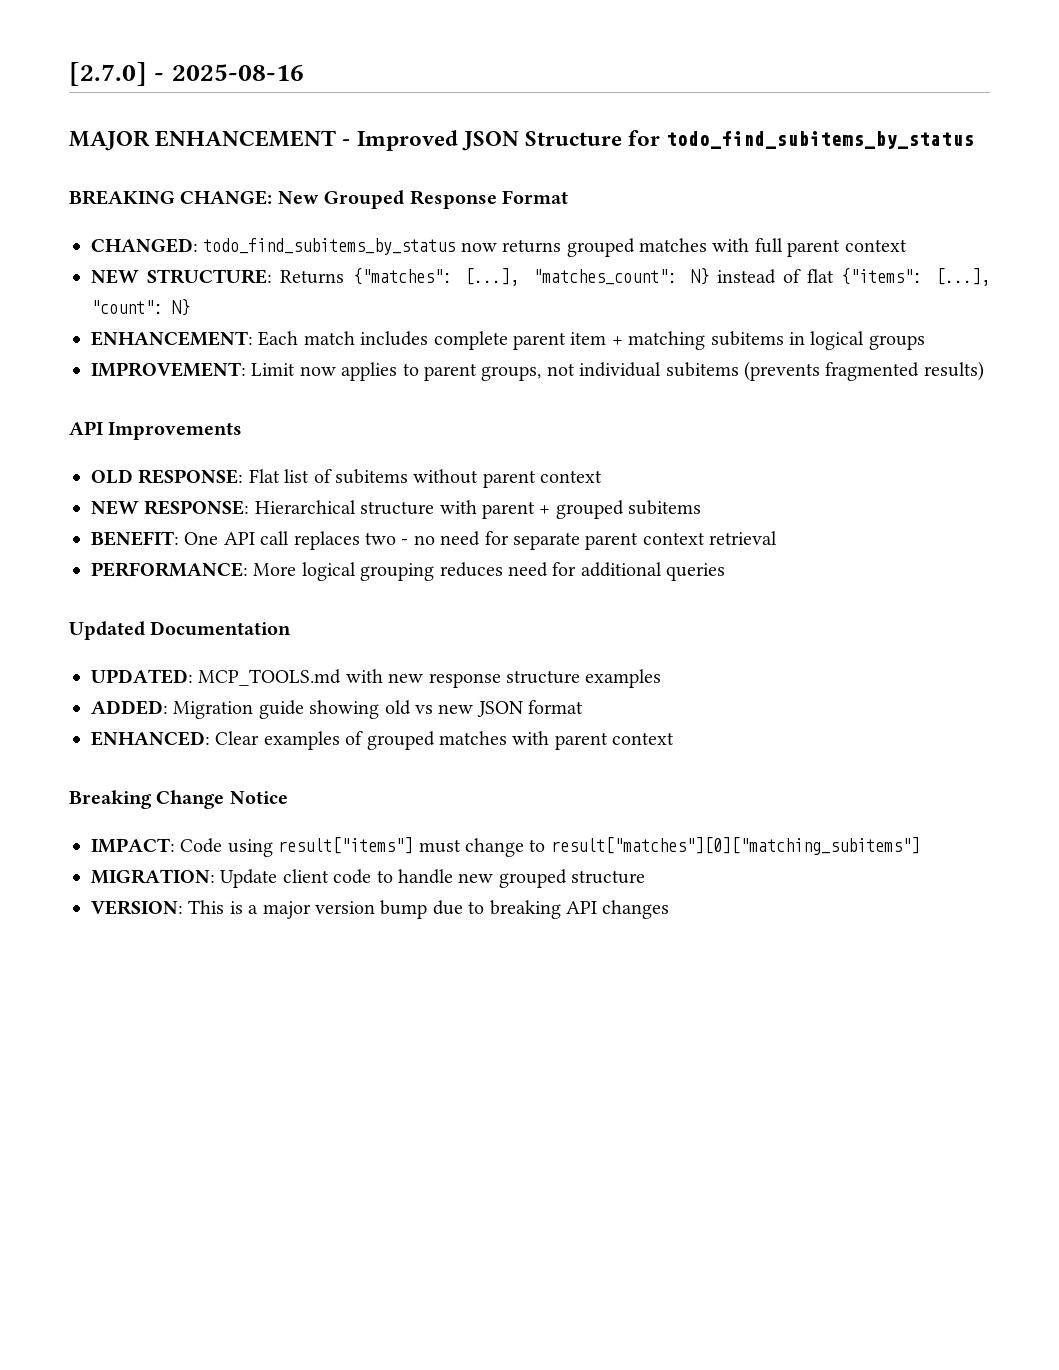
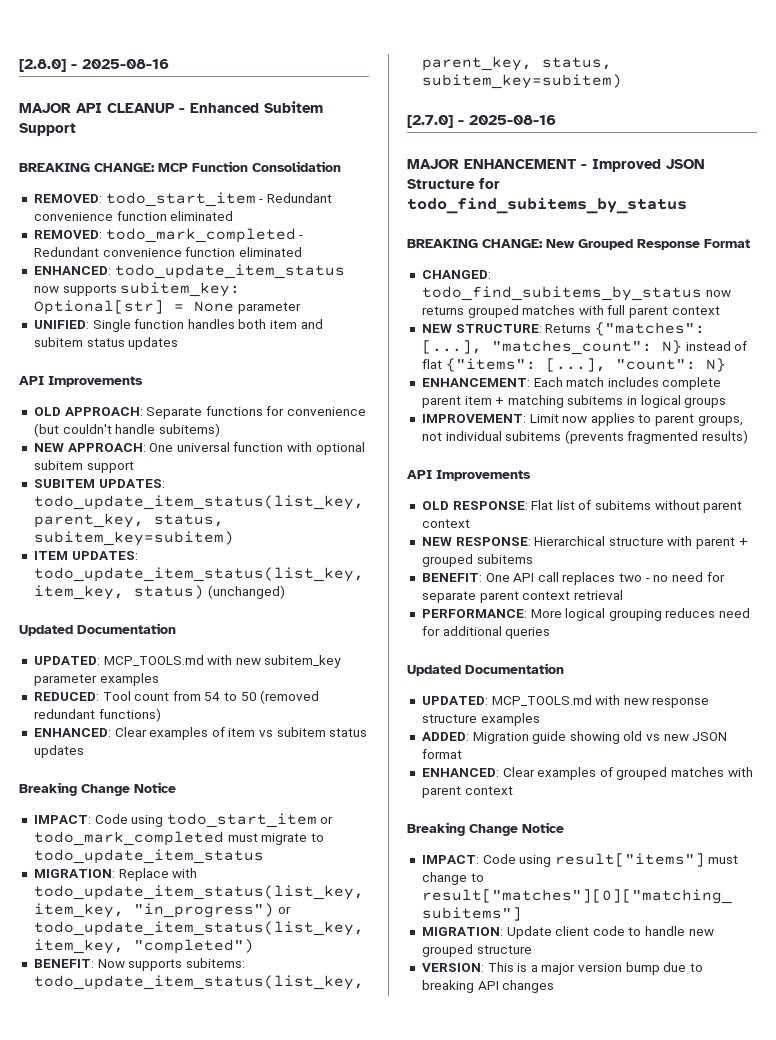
(69, 74) none -> [19,59,169,72] [19,101,323,113] [19,123,76,136] [19,161,341,172] [33,192,332,207] [33,211,234,221] [33,228,304,243] [33,247,302,257] [33,264,345,279] [33,282,241,297] [33,300,301,315] [33,319,323,332] [33,337,179,350] [19,376,143,387] [33,406,367,419] [33,423,220,437] [33,442,365,455] [33,460,134,473] [33,479,165,488] [33,495,364,510] [33,513,224,528] [33,531,234,546] [33,551,138,560] [33,567,364,582] [33,585,285,600] [19,623,176,636] [33,655,342,668] [33,673,159,686] [33,690,320,704] [33,708,161,722] [33,727,368,740] [33,745,84,758] [19,782,176,796] [33,813,334,828] [33,831,324,846] [33,849,264,864] [33,868,198,881] [33,885,364,900] [33,903,291,918] [33,921,364,936] [33,939,254,954] [33,958,245,971] [33,975,364,990] [421,56,612,71] [421,74,622,89] [2.8.0] - 2025-08-16 // MAJOR API CLEANUP - Enhanced Subitem Support // BREAKING CHANGE: MCP Function Consolidation // REMOVED: todo_start_item - Redundant convenience function eliminated // REMOVED: todo_mark_completed - Redundant convenience function eliminated // ENHANCED: todo_update_item_status now supports subitem_key: Optional[str] = None parameter // UNIFIED: Single function handles both item and subitem status updates // API Improvements // OLD APPROACH: Separate functions for convenience (but couldn't handle subitems) // NEW APPROACH: One universal function with optional subitem support // SUBITEM UPDATES: todo_update_item_status(list_key, parent_key, status, subitem_key=subitem) // ITEM UPDATES: todo_update_item_status(list_key, item_key, status) (unchanged) // Updated Documentation // UPDATED: MCP_TOOLS.md with new subitem_key parameter examples // REDUCED: Tool count from 54 to 50 (removed redundant functions) // ENHANCED: Clear examples of item vs subitem status updates // Breaking Change Notice // IMPACT: Code using todo_start_item or todo_mark_completed must migrate to todo_update_item_status // MIGRATION: Replace with todo_update_item_status(list_key, item_key, "in_progress") or todo_update_item_status(list_key, item_key, "completed") // BENEFIT: Now supports subitems: todo_update_item_status(list_key, parent_key, status, subitem_key=subitem) //

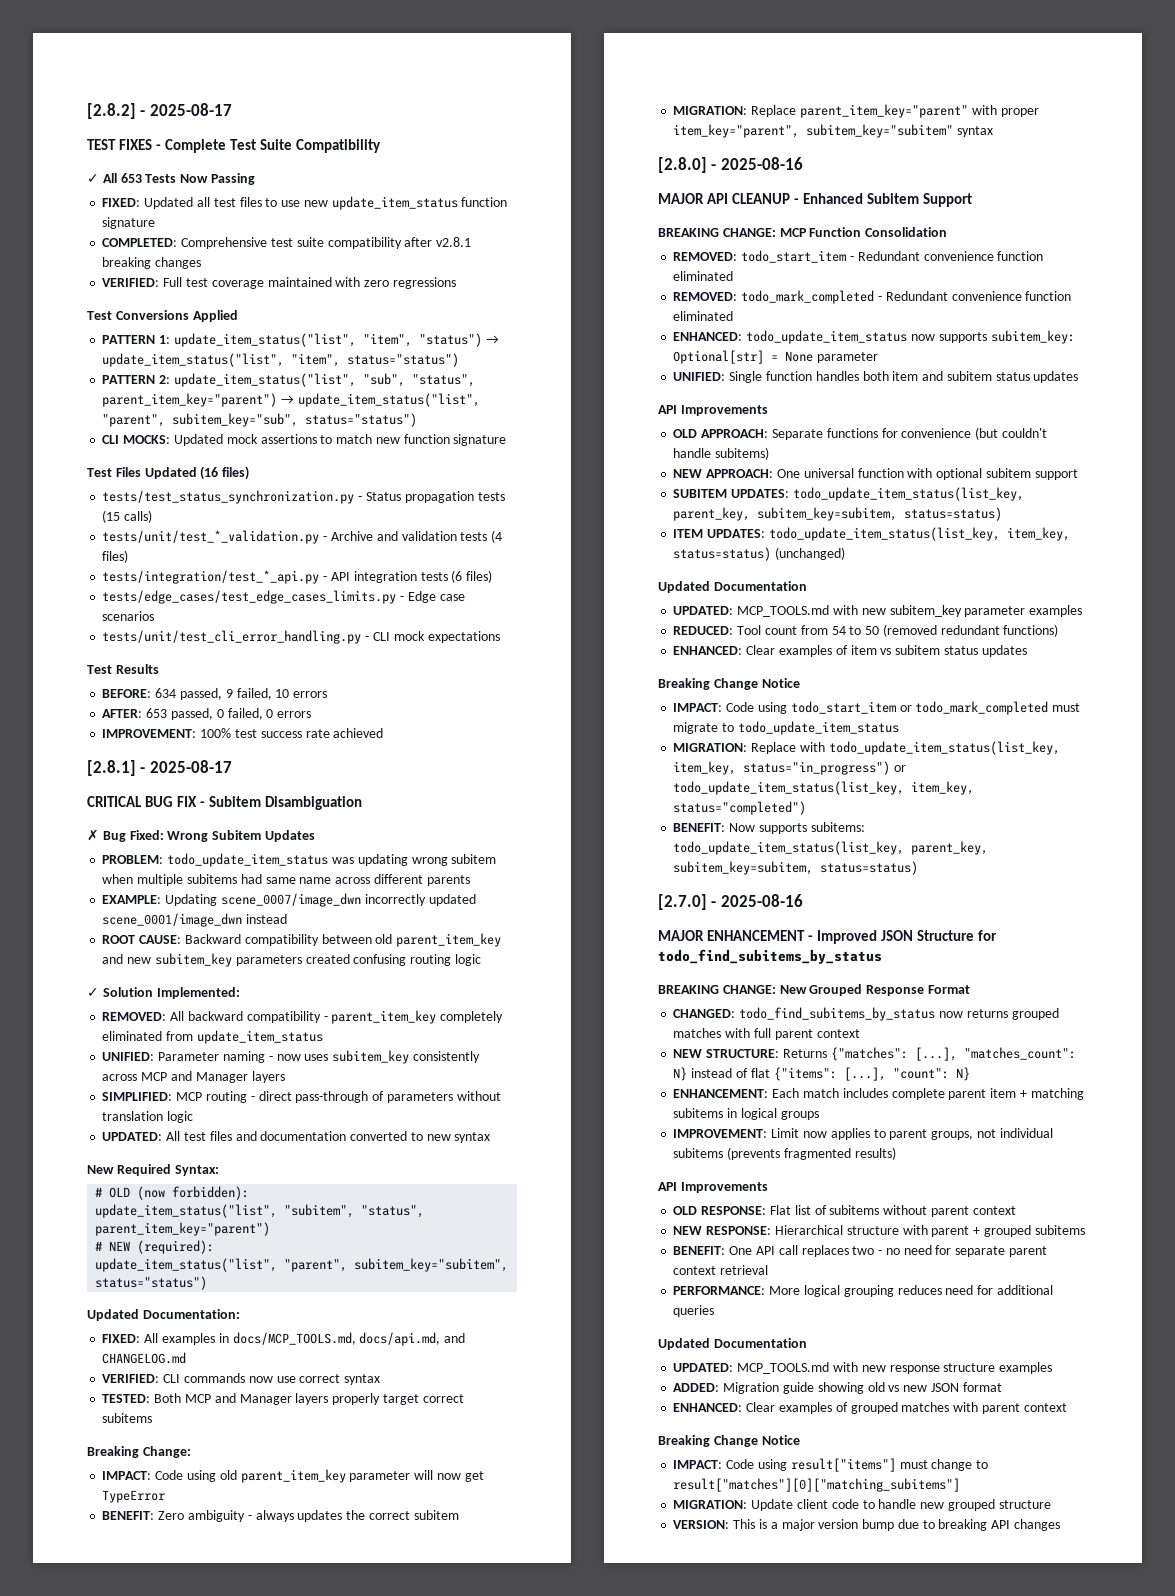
(19, 65) none -> [87,103,232,119] [87,139,382,153] [87,173,255,185] [102,196,508,210] [102,217,156,229] [102,237,472,249] [102,257,202,269] [102,277,456,289] [87,310,238,322] [102,333,499,347] [102,353,460,367] [102,373,475,387] [102,393,480,407] [102,413,418,427] [102,434,507,446] [87,466,250,480] [102,490,505,504] [102,510,153,523] [102,530,503,544] [102,550,129,563] [102,570,493,584] [102,590,465,604] [102,611,155,621] [102,630,500,644] [87,664,159,674] [102,688,328,700] [102,708,312,720] [102,728,384,738] [87,760,232,776] [87,796,363,810] [87,829,315,842] [102,853,497,867] [102,874,470,886] [102,893,476,907] [102,913,288,927] [102,933,502,947] [102,953,481,967] [87,987,240,999] [102,1010,504,1024] [102,1030,323,1044] [102,1050,480,1064] [102,1071,285,1083] [102,1091,501,1103] [102,1111,194,1123] [102,1131,491,1143] [87,1164,219,1176] [95,1186,250,1200] [95,1204,425,1218] [95,1222,271,1236] [95,1240,215,1254] [95,1258,509,1272] [95,1276,208,1290] [87,1309,240,1321] [102,1332,466,1346] [102,1352,187,1364] [102,1373,381,1385] [102,1393,464,1405] [102,1413,153,1423] [87,1446,191,1458] [102,1469,484,1483] [102,1490,166,1503] [102,1510,459,1522] [673,104,1039,118] [673,124,994,138] [2.8.2] - 2025-08-17 // TEST FIXES - Complete Test Suite Compatibility // ✓ All 653 Tests Now Passing // FIXED: Updated all test files to use new update_item_status function signature // COMPLETED: Comprehensive test suite compatibility after v2.8.1 breaking changes // VERIFIED: Full test coverage maintained with zero regressions // Test Conversions Applied // PATTERN 1: update_item_status("list", "item", "status") → update_item_status("list", "item", status="status") // PATTERN 2: update_item_status("list", "sub", "status", parent_item_key="parent") → update_item_status("list", "parent", subitem_key="sub", status="status") // CLI MOCKS: Updated mock assertions to match new function signature // Test Files Updated (16 files) // tests/test_status_synchronization.py - Status propagation tests (15 calls) // tests/unit/test_*_validation.py - Archive and validation tests (4 files) // tests/integration/test_*_api.py - API integration tests (6 files) // tests/edge_cases/test_edge_cases_limits.py - Edge case scenarios // tests/unit/test_cli_error_handling.py - CLI mock expectations // Test Results // BEFORE: 634 passed, 9 failed, 10 errors // AFTER: 653 passed, 0 failed, 0 errors // IMPROVEMENT: 100% test success rate achieved // [2.8.1] - 2025-08-17 // CRITICAL BUG FIX - Subitem Disambiguation // ✗ Bug Fixed: Wrong Subitem Updates // PROBLEM: todo_update_item_status was updating wrong subitem when multiple subitems had same name across different parents // EXAMPLE: Updating scene_0007/image_dwn incorrectly updated scene_0001/image_dwn instead // ROOT CAUSE: Backward compatibility between old parent_item_key and new subitem_key parameters created confusing routing logic // ✓ Solution Implemented: // REMOVED: All backward compatibility - parent_item_key completely eliminated from update_item_status // UNIFIED: Parameter naming - now uses subitem_key consistently across MCP and Manager layers // SIMPLIFIED: MCP routing - direct pass-through of parameters without translation logic // UPDATED: All test files and documentation converted to new syntax // New Required Syntax: // # OLD (now forbidden): // update_item_status("list", "subitem", "status", parent_item_key="parent") // # NEW (required): // update_item_status("list", "parent", subitem_key="subitem", status="status") // Updated Documentation: // FIXED: All examples in docs/MCP_TOOLS.md, docs/api.md, and CHANGELOG.md // VERIFIED: CLI commands now use correct syntax // TESTED: Both MCP and Manager layers properly target correct subitems // Breaking Change: // IMPACT: Code using old parent_item_key parameter will now get TypeError // BENEFIT: Zero ambiguity - always updates the correct subitem // MIGRATION: Replace parent_item_key="parent" with proper item_key="parent", subitem_key="subitem" syntax //
[153,514,224,527] [33,531,234,546] status, subitem_key=subitem) -> [757,507,1003,521] subitem_key=subitem, status=status)
[133,585,204,599] status) -> [673,547,772,561] status=status)
[133,903,274,918] "in_progress") -> [743,761,891,775] status="in_progress")
[133,939,254,954] "completed") -> [673,801,807,815] status="completed")
[541,57,612,70] [421,74,622,89] status, subitem_key=subitem) -> [673,861,919,875] subitem_key=subitem, status=status)

